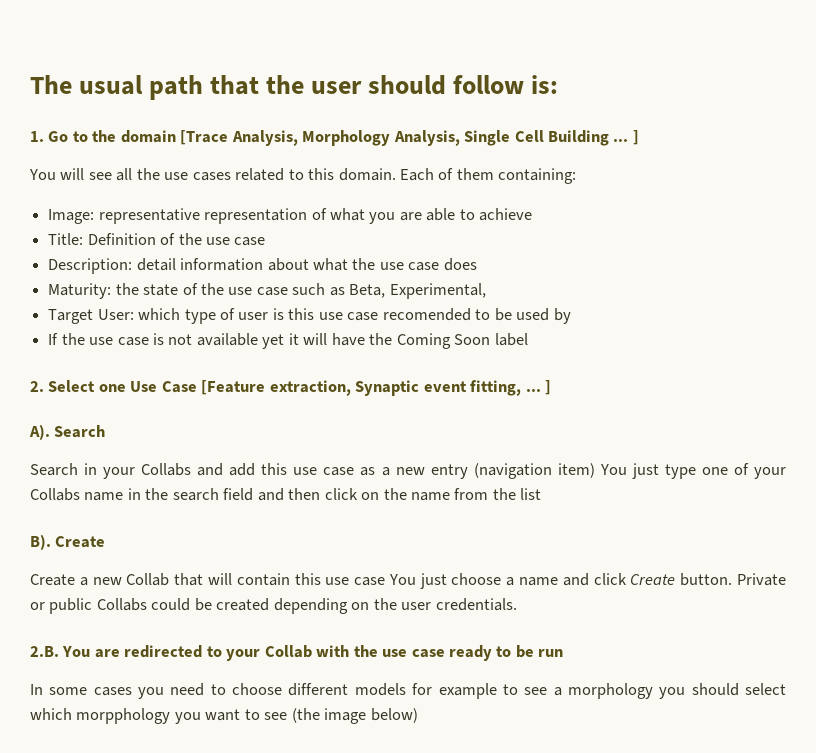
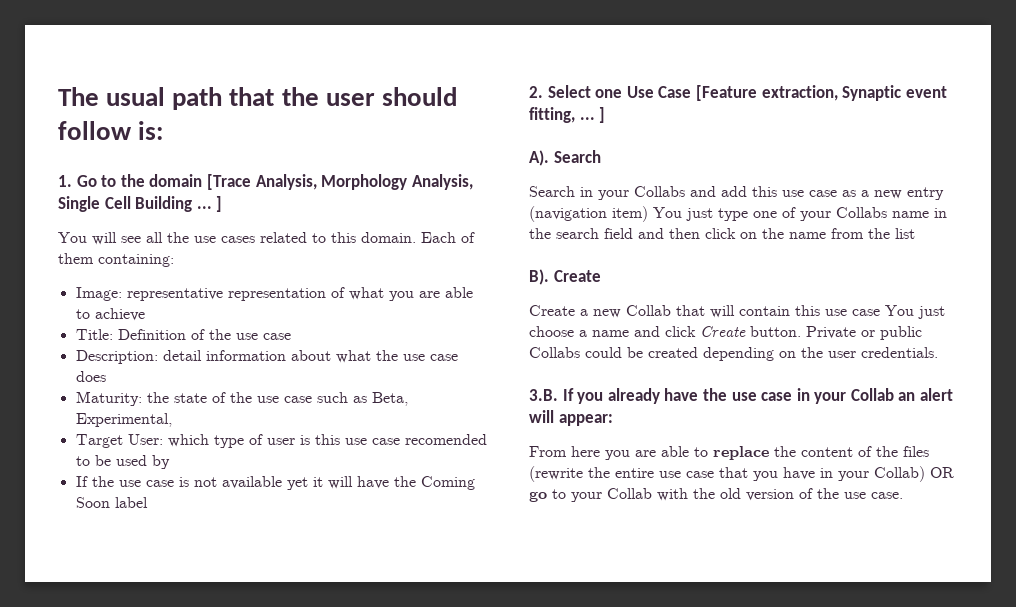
[30,645,203,658] 2.B. You are redirected -> [529,388,954,404] [529,410,613,426] [529,446,929,460] [529,466,954,482] [529,491,547,502] 3.B. If you already have the use case in your Collab an alert will appear: // From here you are able to replace the content of the files (rewrite the entire use case that you have in your Collab) OR go
[382,645,564,661] [30,683,787,699] [30,708,418,724] use case ready to be run // In some cases you need to choose different models for example to see a morphology you should select which morpphology you want to see (the image below) -> [720,488,903,501] old version of the use case.

